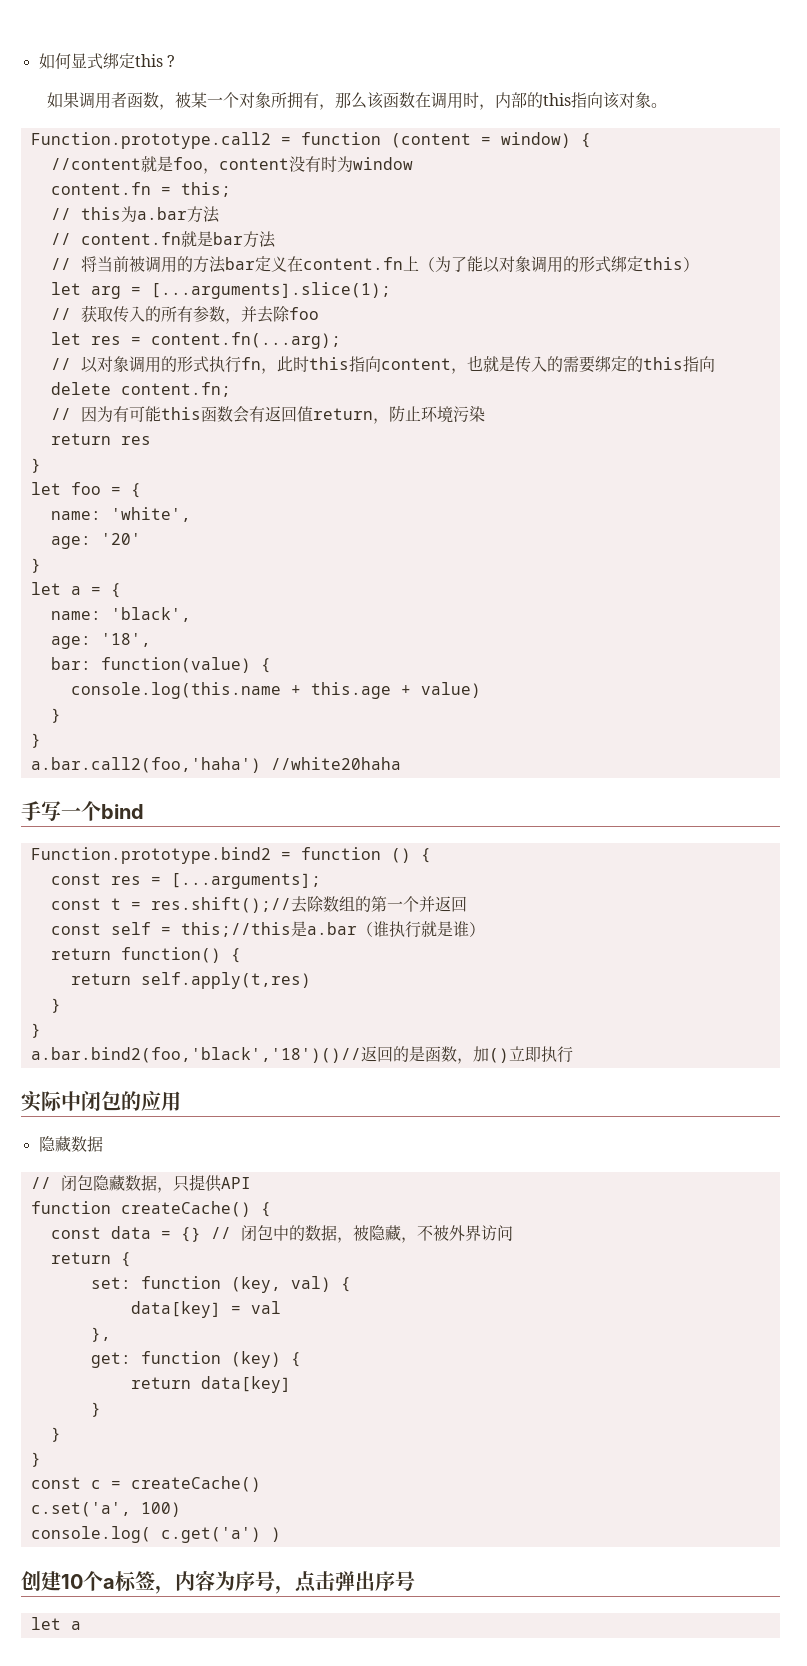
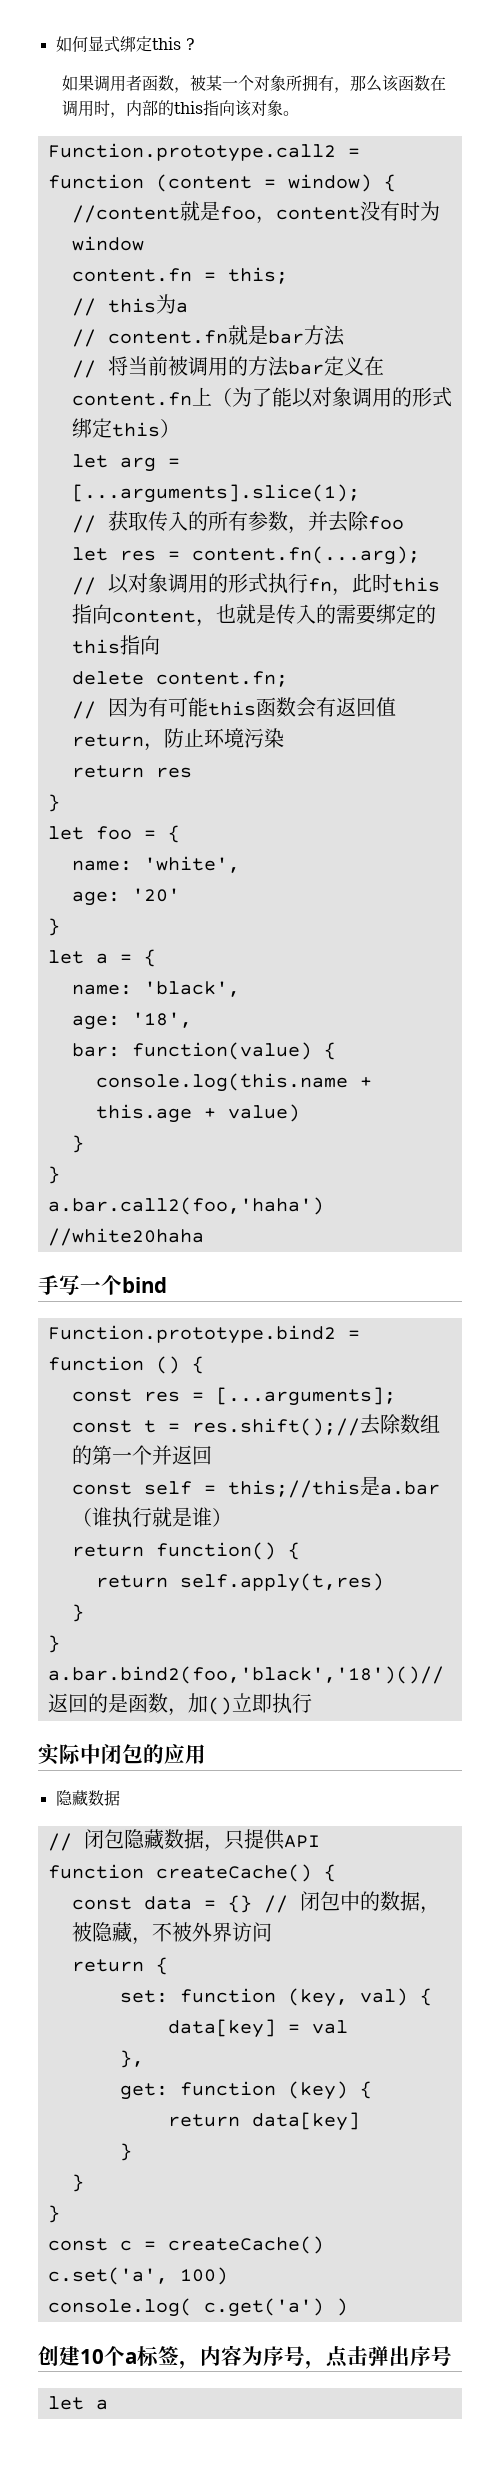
[136,206,220,223] a.bar方法 -> [175,302,188,313] a

